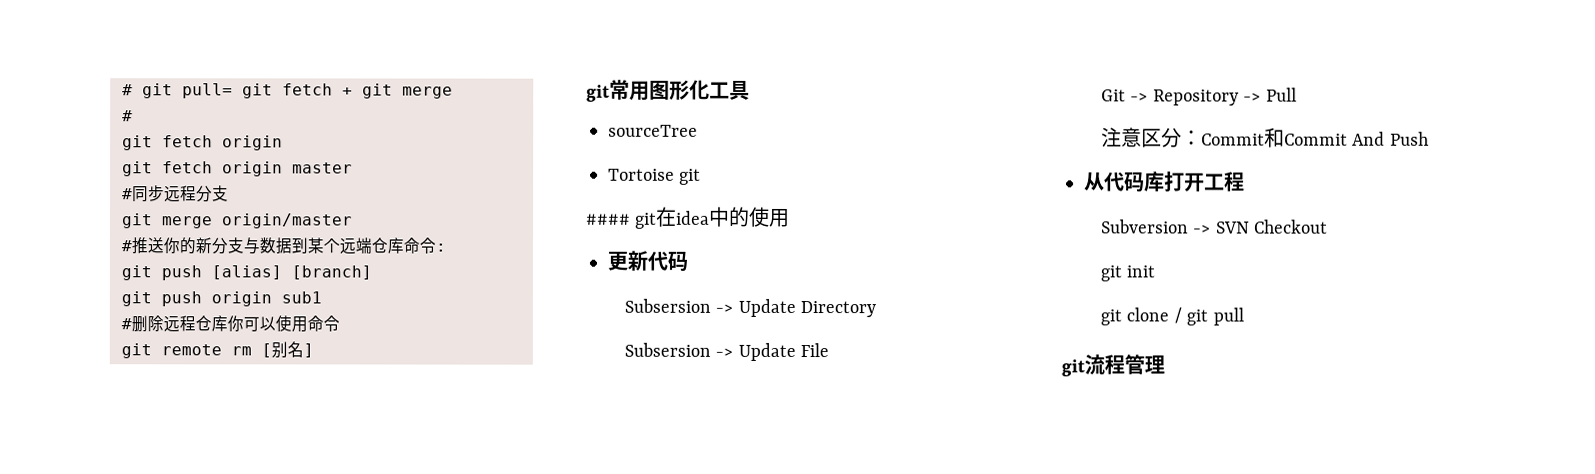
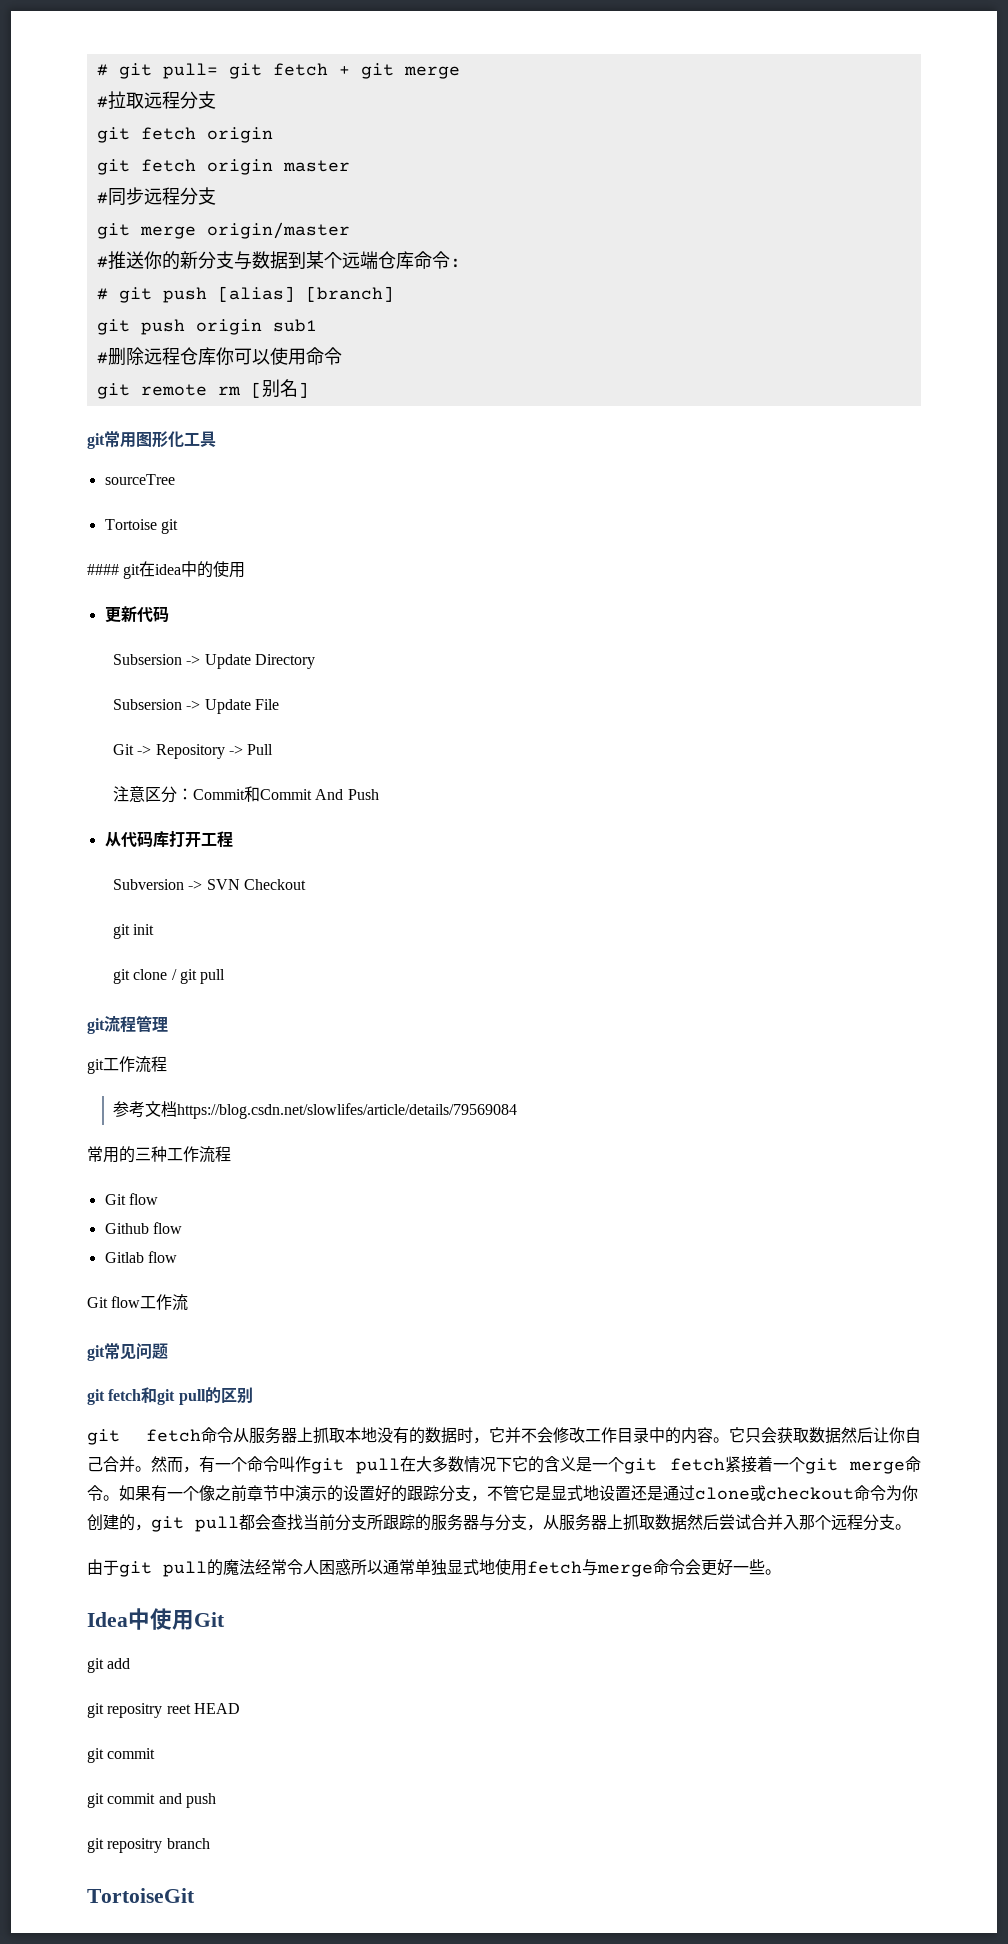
(133, 116) none -> [107,91,216,110] 拉取远程分支
(446, 247) none -> [96,288,108,300] #
(1165, 365) none -> [87,1056,167,1074] [113,1101,518,1119] [87,1146,231,1163] [104,1193,158,1205] [104,1222,182,1234] [104,1251,177,1263] [87,1294,189,1311] [87,1343,168,1361] [87,1387,253,1405] [87,1427,921,1445] [87,1456,921,1474] [87,1485,918,1502] [87,1514,911,1532] [87,1559,781,1577] [87,1608,225,1630] [87,1658,131,1673] [87,1703,240,1718] [87,1748,156,1763] [87,1793,216,1808] [87,1838,210,1853] [87,1888,195,1903] // git工作流程 // 参考文档https://blog.csdn.net/slowlifes/article/details/79569084 // 常用的三种工作流程 // Git flow // Github flow // Gitlab flow // Git flow工作流 // git常见问题 // git fetch和git pull的区别 // git fetch命令从服务器上抓取本地没有的数据时，它并不会修改工作目录中的内容。它只会获取数据然后让你自己合并。然而，有一个命令叫作git pull在大多数情况下它的含义是一个git fetch紧接着一个git merge命令。如果有一个像之前章节中演示的设置好的跟踪分支，不管它是显式地设置还是通过clone或checkout命令为你创建的，git pull都会查找当前分支所跟踪的服务器与分支，从服务器上抓取数据然后尝试合并入那个远程分支。 // 由于git pull的魔法经常令人困惑所以通常单独显式地使用fetch与merge命令会更好一些。 // Idea中使用Git // git add // git repositry reet HEAD // git commit // git commit and push // git repositry branch // TortoiseGit

